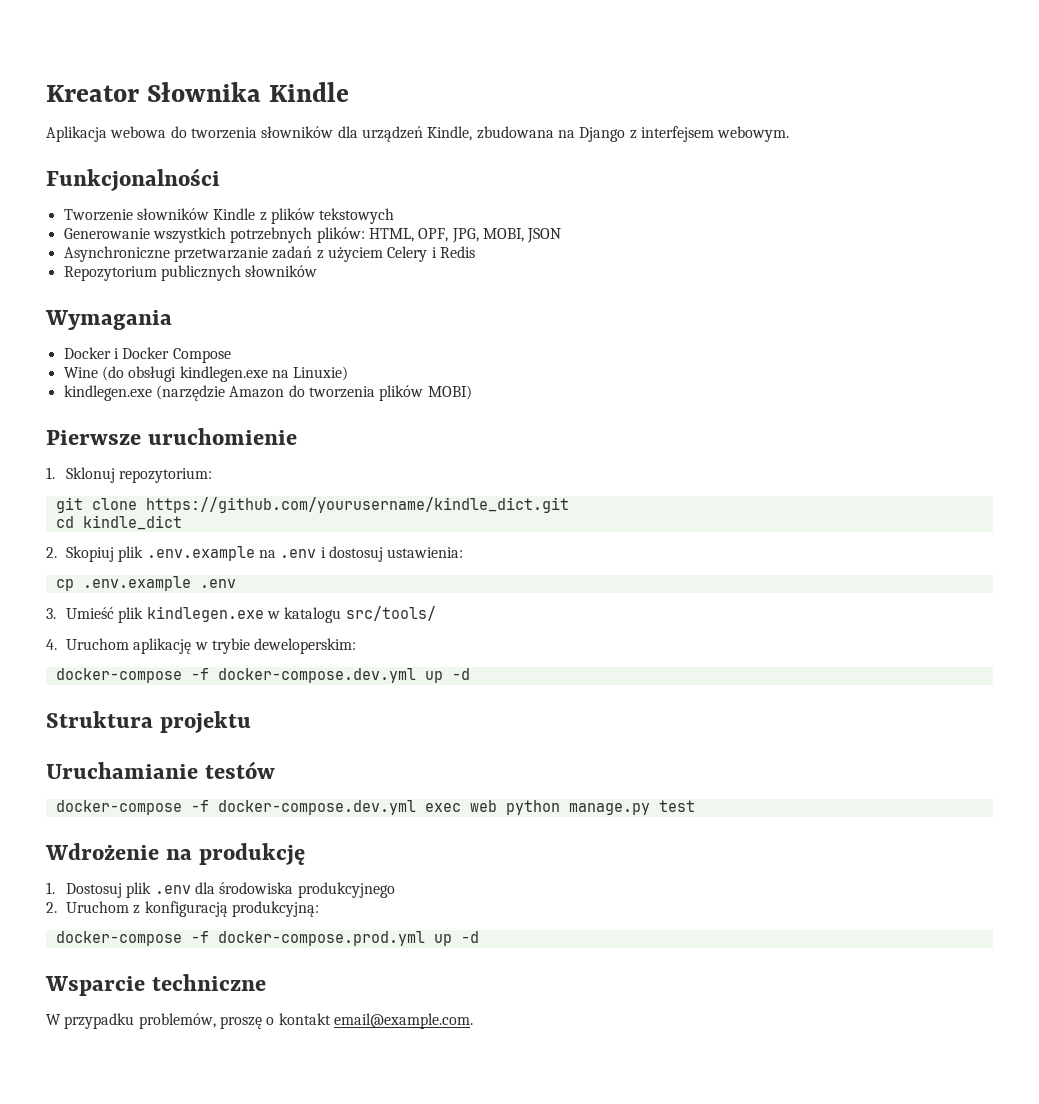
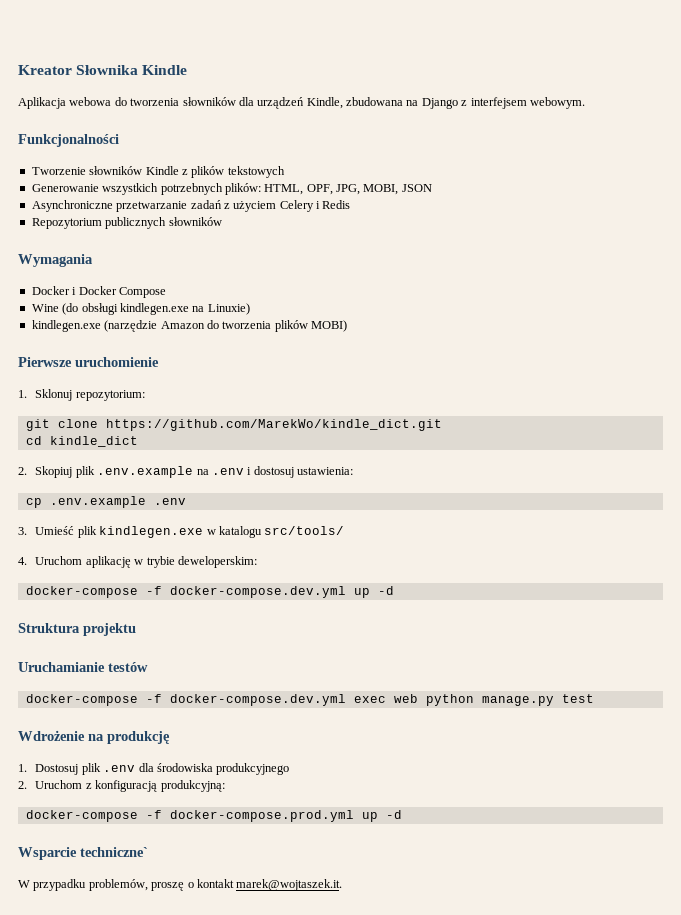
[145,497,569,513] https://github.com/yourusername/kindle_dict.git -> [105,419,442,431] https://github.com/MarekWo/kindle_dict.git
[151,974,266,991] techniczne -> [80,847,148,857] techniczne`
[333,1013,473,1029] email@example.com. -> [236,879,343,891] marek@wojtaszek.it.

